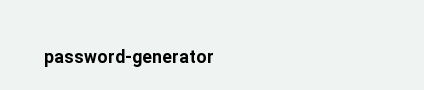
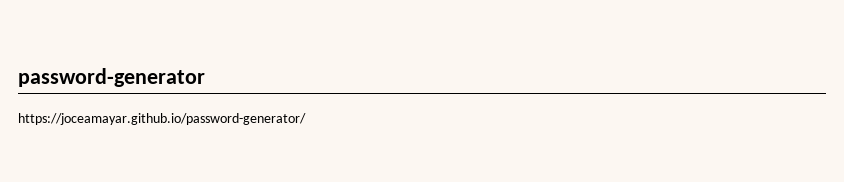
(214, 58) none -> [18,113,306,125] // https://joceamayar.github.io/password-generator/

